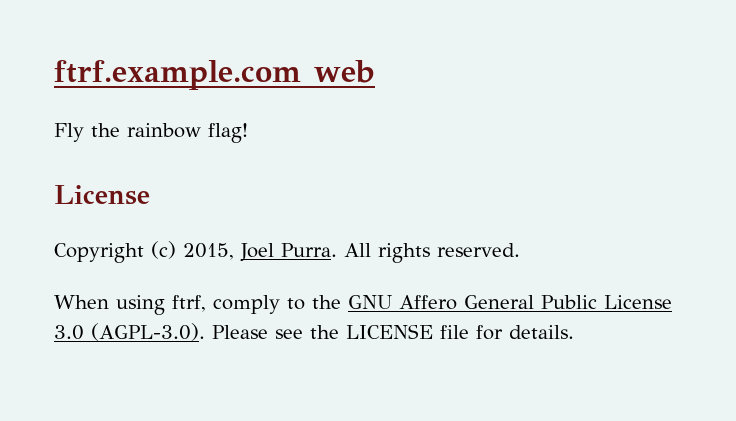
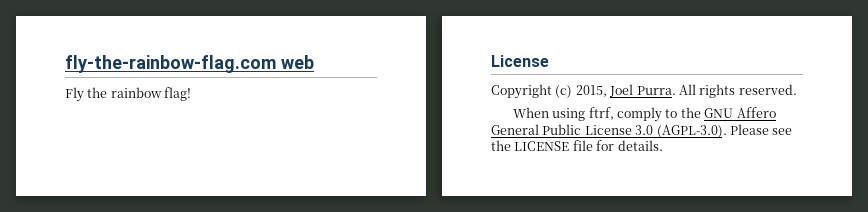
[54,60,301,90] ftrf.example.com -> [65,55,276,73] fly-the-rainbow-flag.com

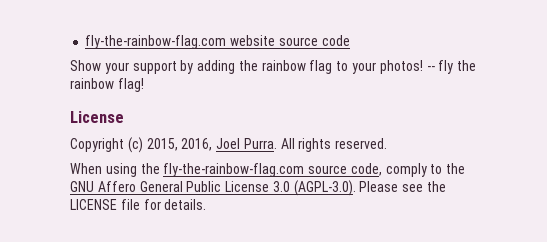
[65,55,314,73] [65,87,84,102] fly-the-rainbow-flag.com web // Fly -> [85,35,350,49] [70,60,454,74] fly-the-rainbow-flag.com website source code // Show your support by adding the rainbow flag to your photos! -- fly
(607, 91) none -> [181,138,213,151] 2016,
[588,107,614,120] ftrf, -> [140,163,382,177] the fly-the-rainbow-flag.com source code,

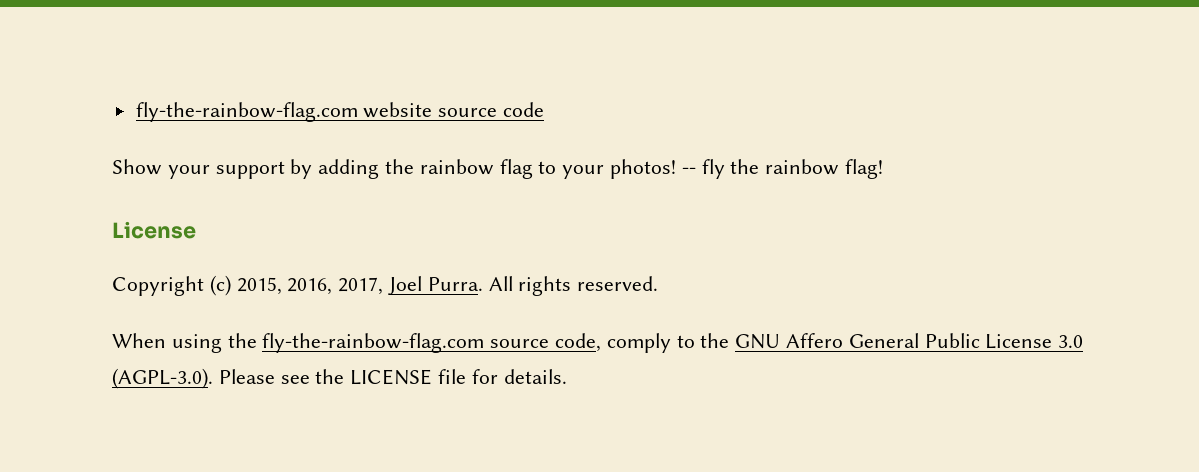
(213, 144) none -> [338,277,384,295] 2017,

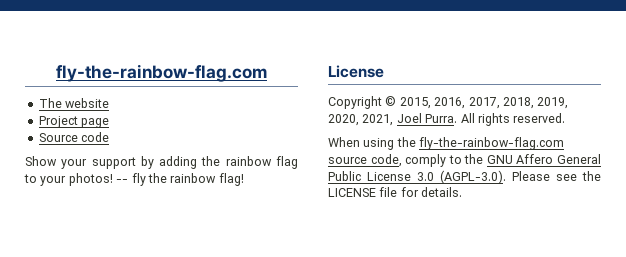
[135,102,358,122] fly-the-rainbow-flag.com -> [56,64,267,82] [38,98,62,108] fly-the-rainbow-flag.com // The
[438,108,498,117] source -> [38,116,110,128] [38,133,78,142] // Project page // Source
[209,275,231,296] (c) -> [385,96,397,106] ©
(384, 286) none -> [502,97,569,109] [328,114,394,126] 2018, 2019, 2020, 2021,

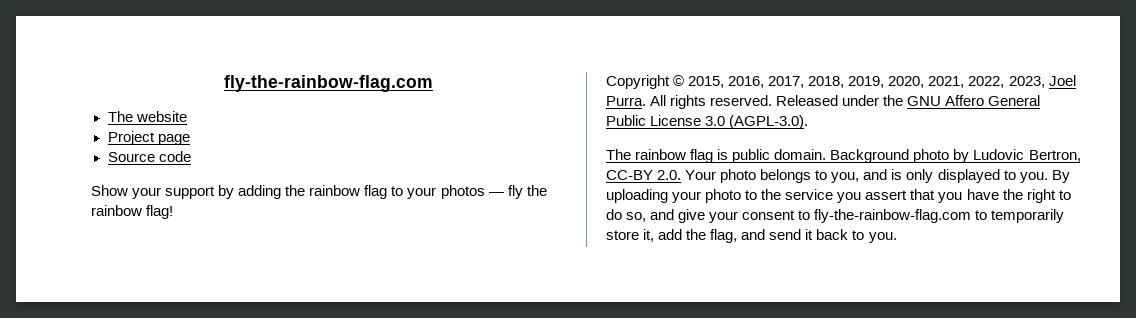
[68,173,129,186] photos! -- -> [440,185,504,199] photos —
[328,65,384,78] // License -> (174, 212) none
(394, 120) none -> [968,76,1045,88] 2022, 2023,
[328,137,565,150] [328,154,462,167] // When using the fly-the-rainbow-flag.com source code, comply to -> [776,95,880,106] Released under
[512,171,601,181] [328,187,463,197] Please see the LICENSE file for details. -> [606,149,1081,163] [606,169,1070,183] [606,189,1071,203] [606,209,1065,223] [606,229,897,243] // The rainbow flag is public domain. Background photo by Ludovic Bertron, CC-BY 2.0. Your photo belongs to you, and is only displayed to you. By uploading your photo to the service you assert that you have the right to do so, and give your consent to fly-the-rainbow-flag.com to temporarily store it, add the flag, and send it back to you.

